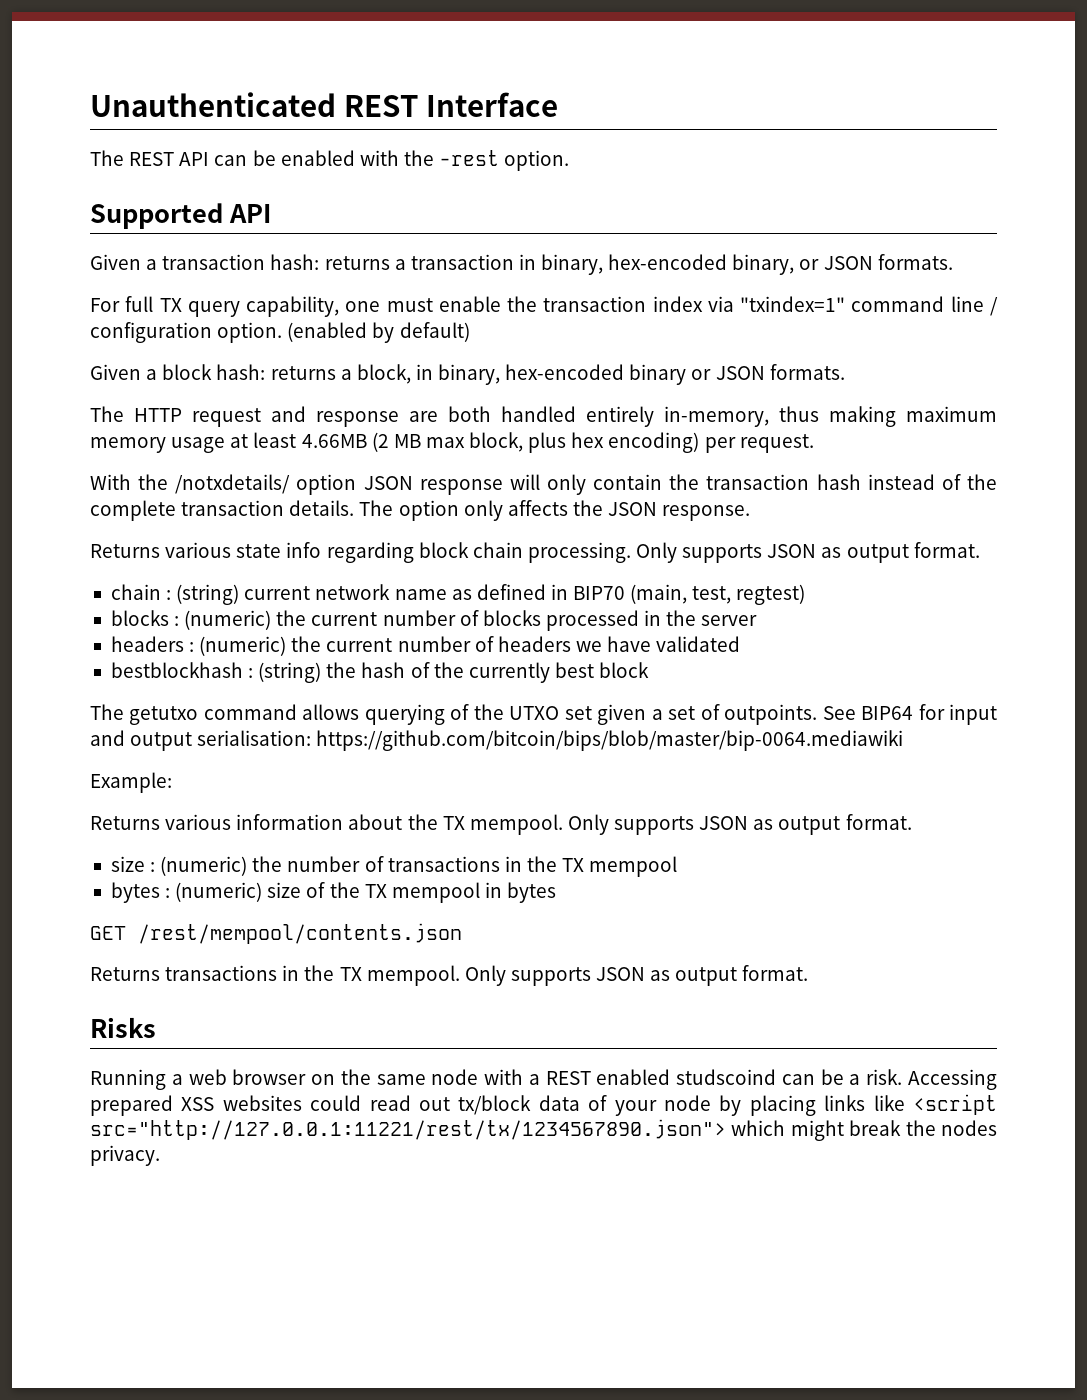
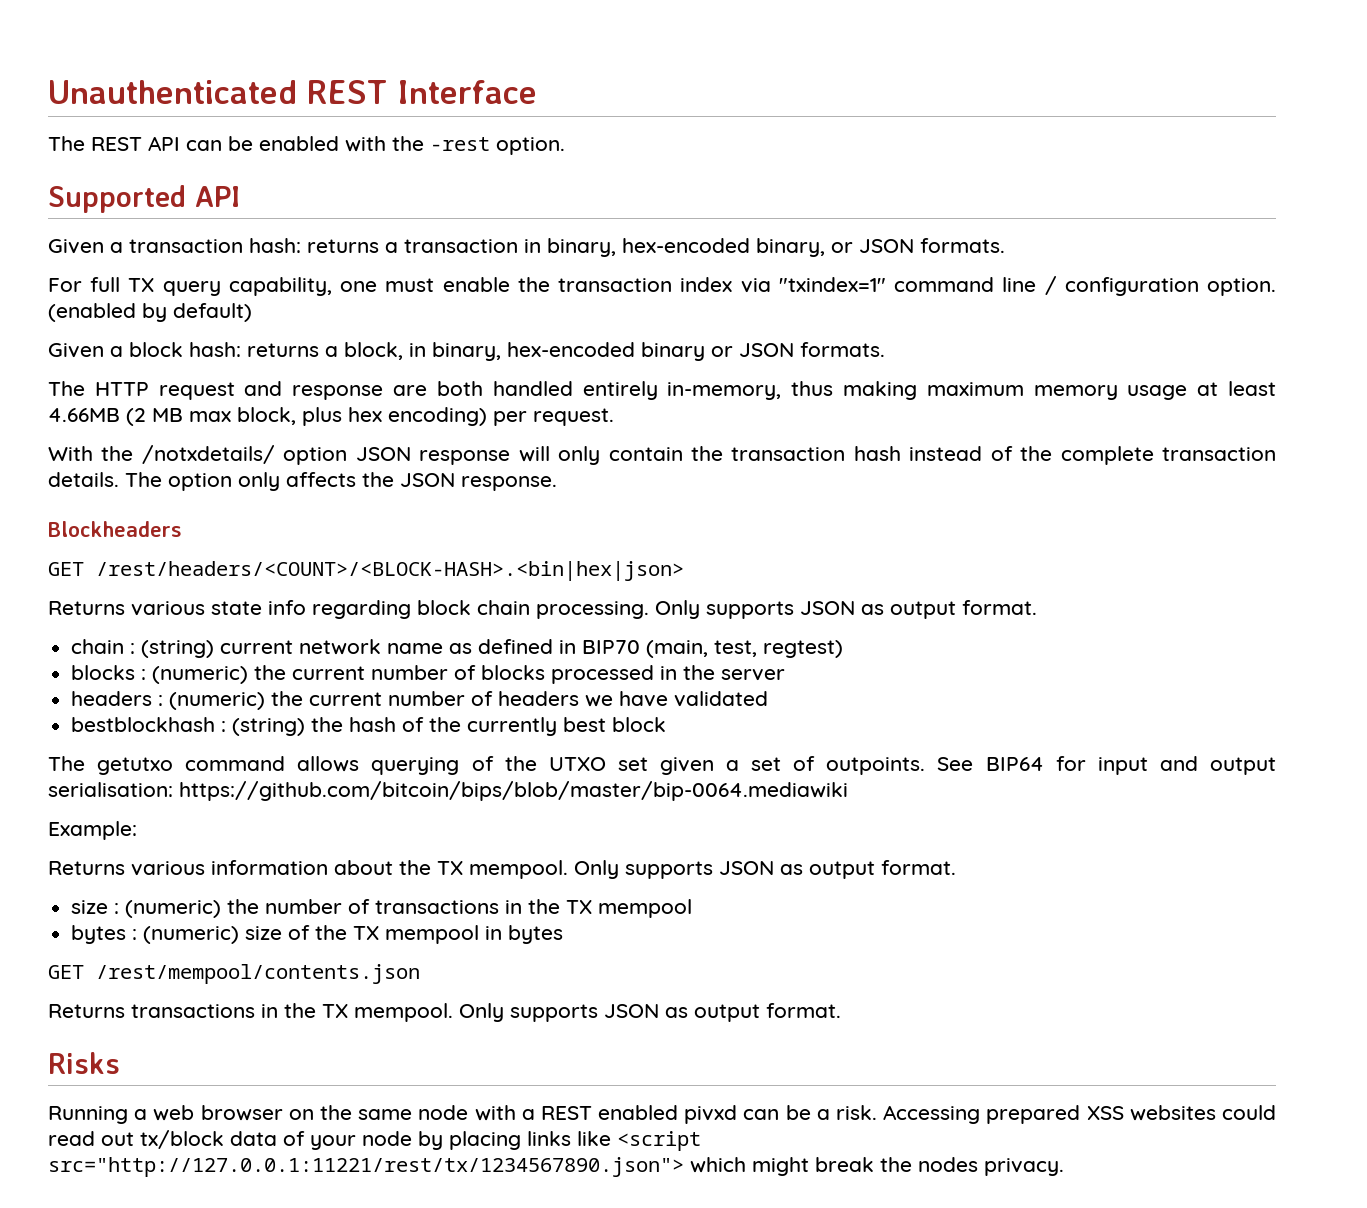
(751, 513) none -> [48,521,182,537] [48,561,684,581] // Blockheaders // GET /rest/headers/<COUNT>/<BLOCK-HASH>.<bin|hex|json>
[676,1069,777,1085] studscoind -> [684,1105,738,1124] pivxd

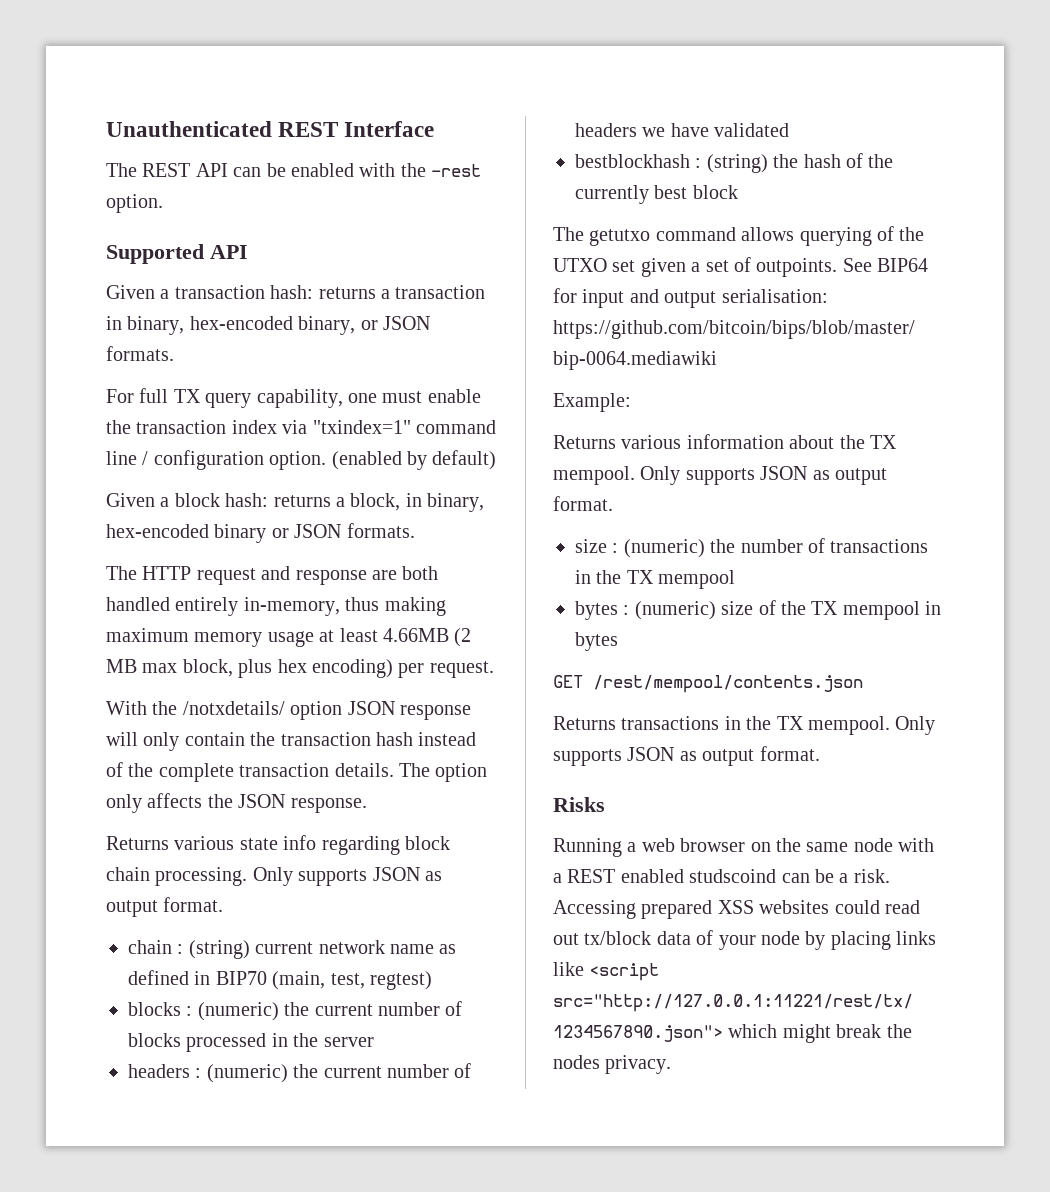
[48,521,182,537] [48,561,684,581] // Blockheaders // GET /rest/headers/<COUNT>/<BLOCK-HASH>.<bin|hex|json> -> (367, 805) none
[684,1105,738,1124] pivxd -> [689,869,777,883] studscoind

